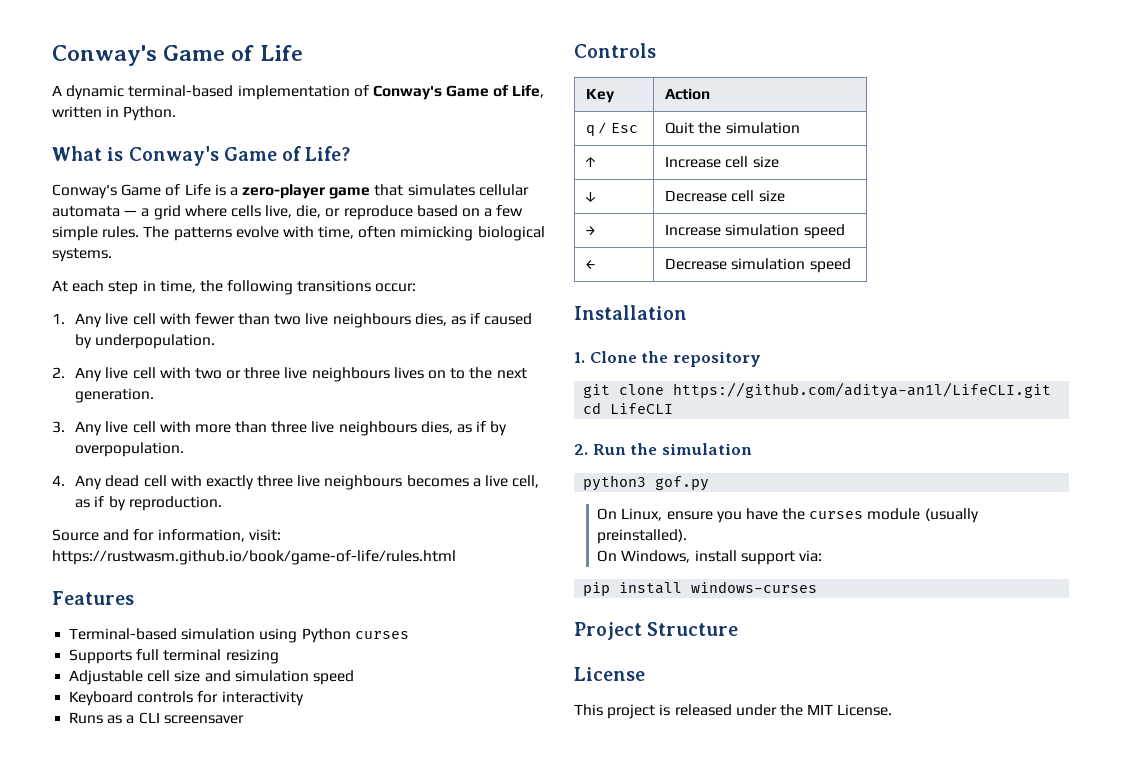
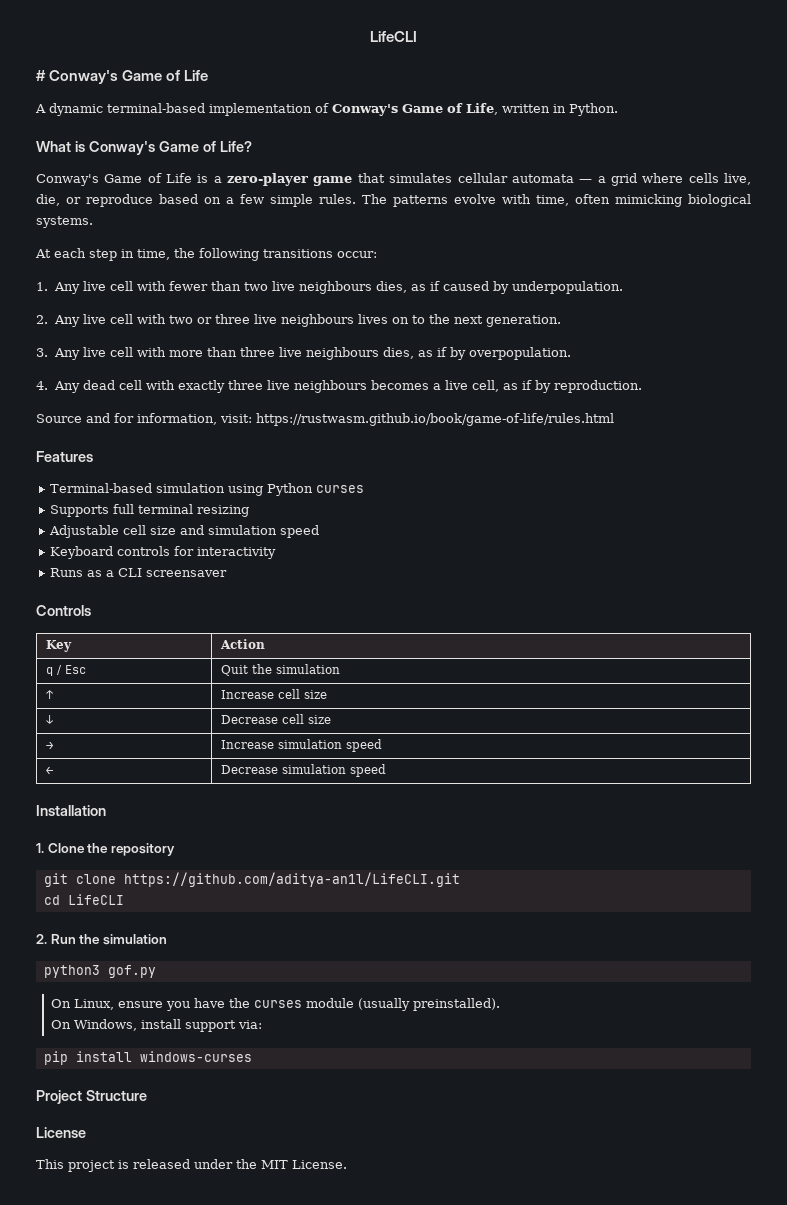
(52, 55) none -> [370,31,417,42] [36,70,46,81] LifeCLI // #

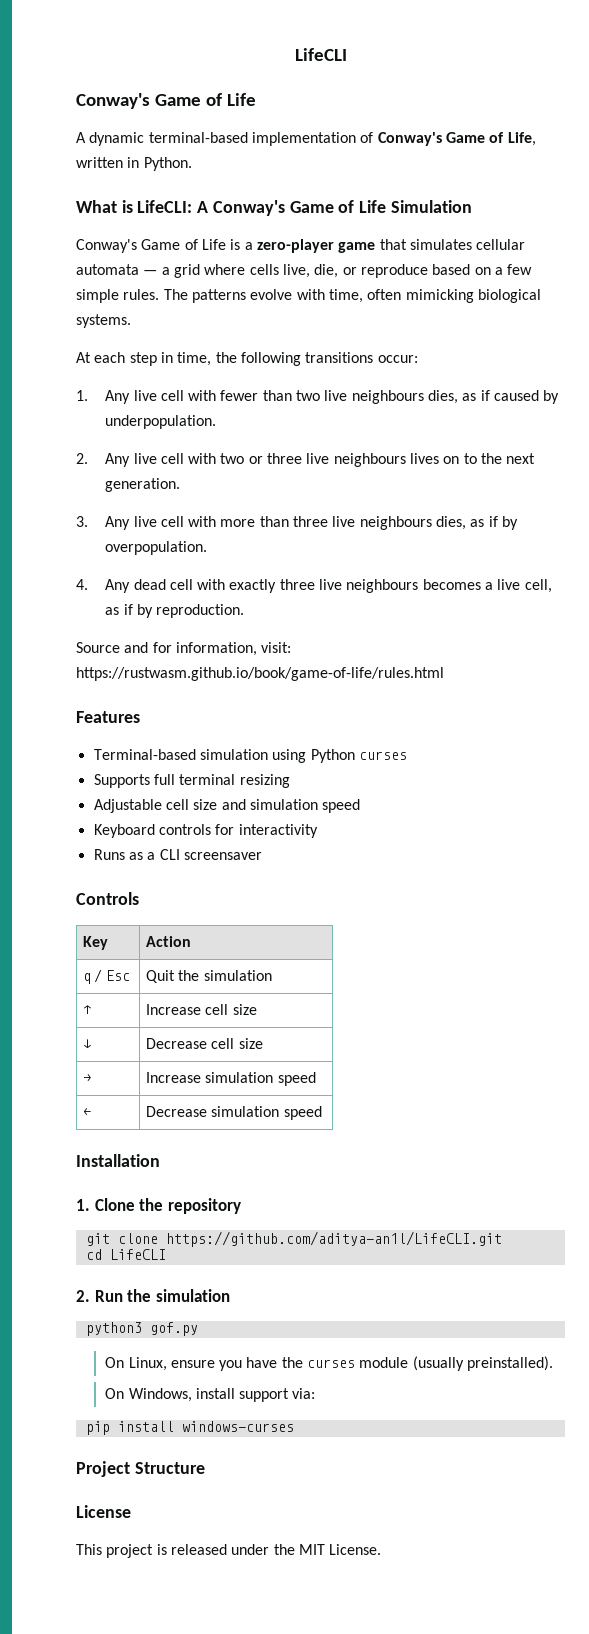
[370,31,417,42] [36,70,46,81] LifeCLI // # -> [294,48,347,61] LifeCLI //
[88,141,252,155] Conway's Game of Life? -> [137,200,472,216] LifeCLI: A Conway's Game of Life Simulation

